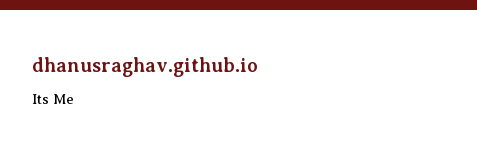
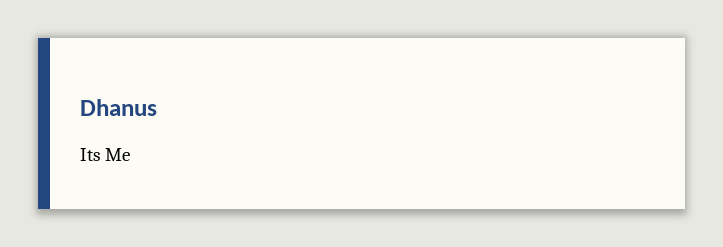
[32,57,258,77] dhanusraghav.github.io -> [80,99,157,116] Dhanus

